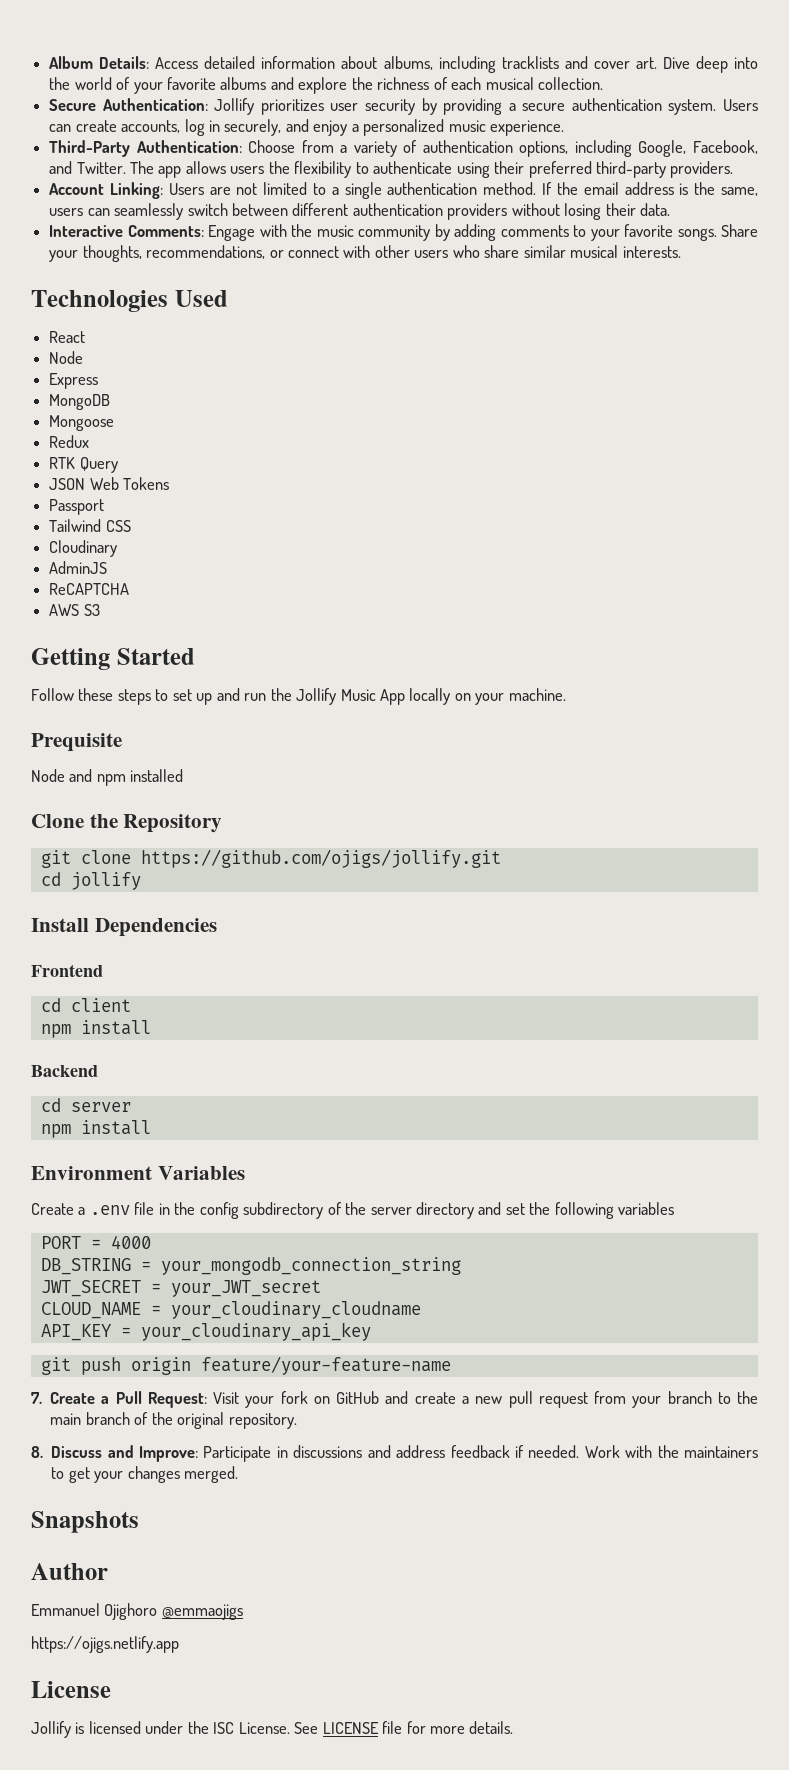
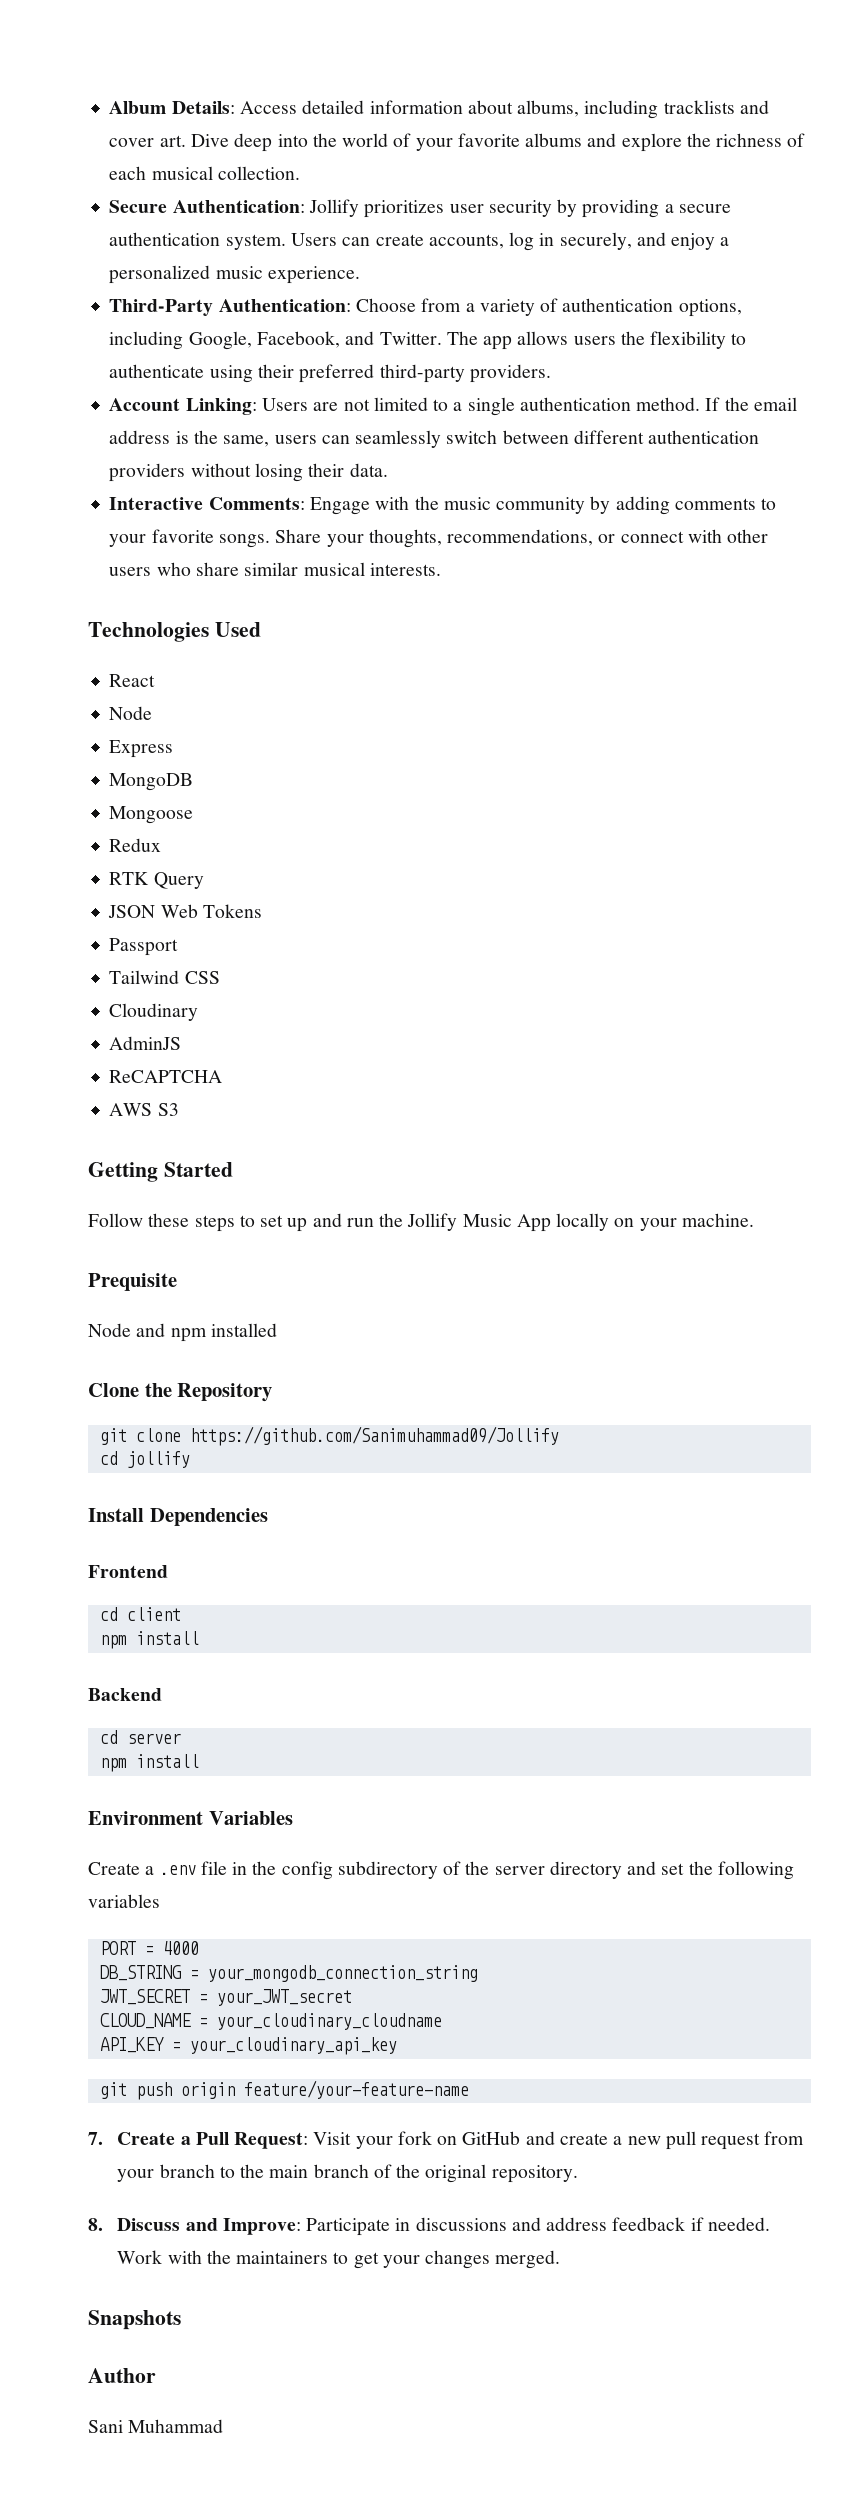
[140,849,501,868] https://github.com/ojigs/jollify.git -> [189,1426,559,1446] https://github.com/Sanimuhammad09/Jollify
[31,1603,243,1620] [31,1636,179,1653] [31,1681,111,1698] [31,1721,514,1738] Emmanuel Ojighoro @emmaojigs // https://ojigs.netlify.app // License // Jollify is licensed under the ISC License. See LICENSE file for more details. -> [88,2419,224,2433] Sani Muhammad

